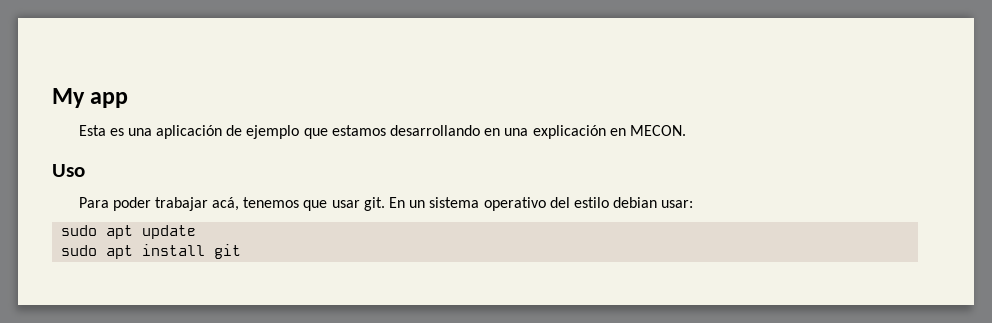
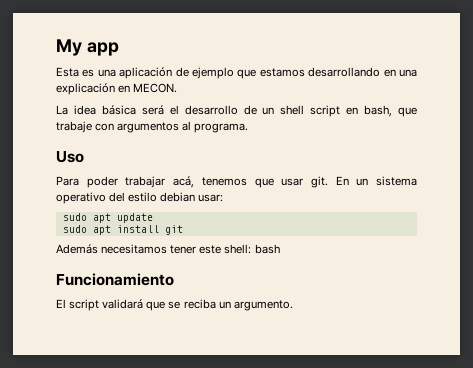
(686, 130) none -> [56,105,418,117] [56,121,249,133] // La idea básica será el desarrollo de un shell script en bash, que trabaje con argumentos al programa.
(242, 251) none -> [56,244,280,254] [56,273,174,286] [56,299,293,311] // Además necesitamos tener este shell: bash // Funcionamiento // El script validará que se reciba un argumento.

